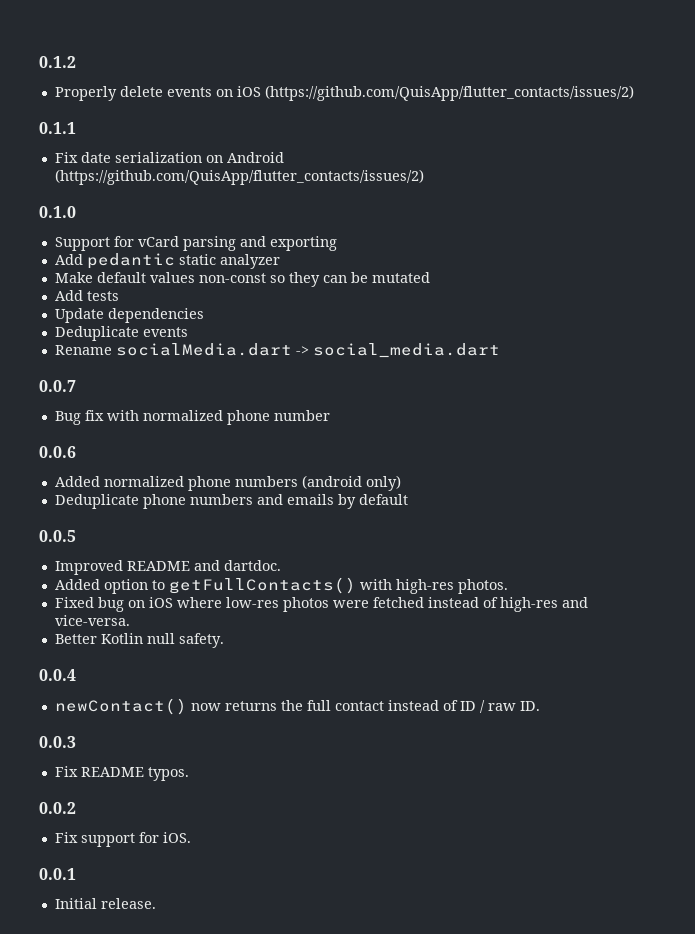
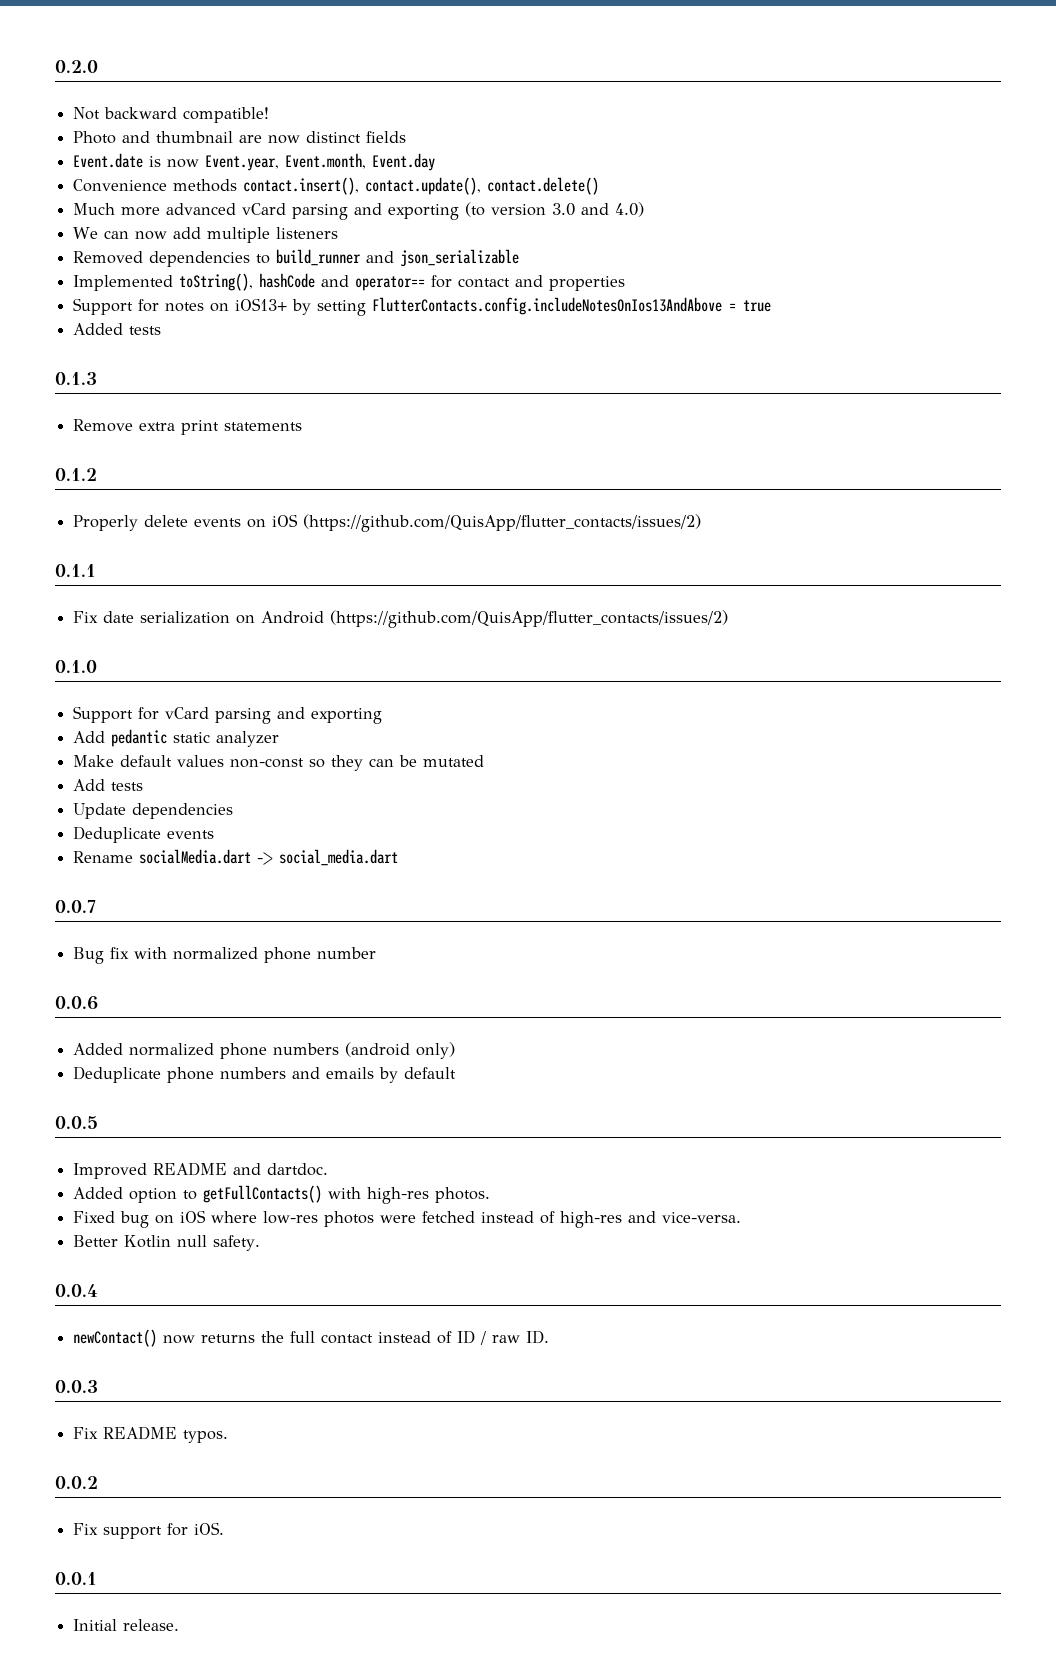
(39, 62) none -> [55,60,98,73] [73,107,270,123] [73,131,407,144] [73,153,436,171] [73,177,600,195] [73,202,645,220] [73,227,339,243] [73,249,520,267] [73,273,626,291] [73,297,772,316] [73,323,162,335] [55,372,97,385] [73,419,303,435] 0.2.0 // Not backward compatible! // Photo and thumbnail are now distinct fields // Event.date is now Event.year, Event.month, Event.day // Convenience methods contact.insert(), contact.update(), contact.delete() // Much more advanced vCard parsing and exporting (to version 3.0 and 4.0) // We can now add multiple listeners // Removed dependencies to build_runner and json_serializable // Implemented toString(), hashCode and operator== for contact and properties // Support for notes on iOS13+ by setting FlutterContacts.config.includeNotesOnIos13AndAbove = true // Added tests // 0.1.3 // Remove extra print statements //

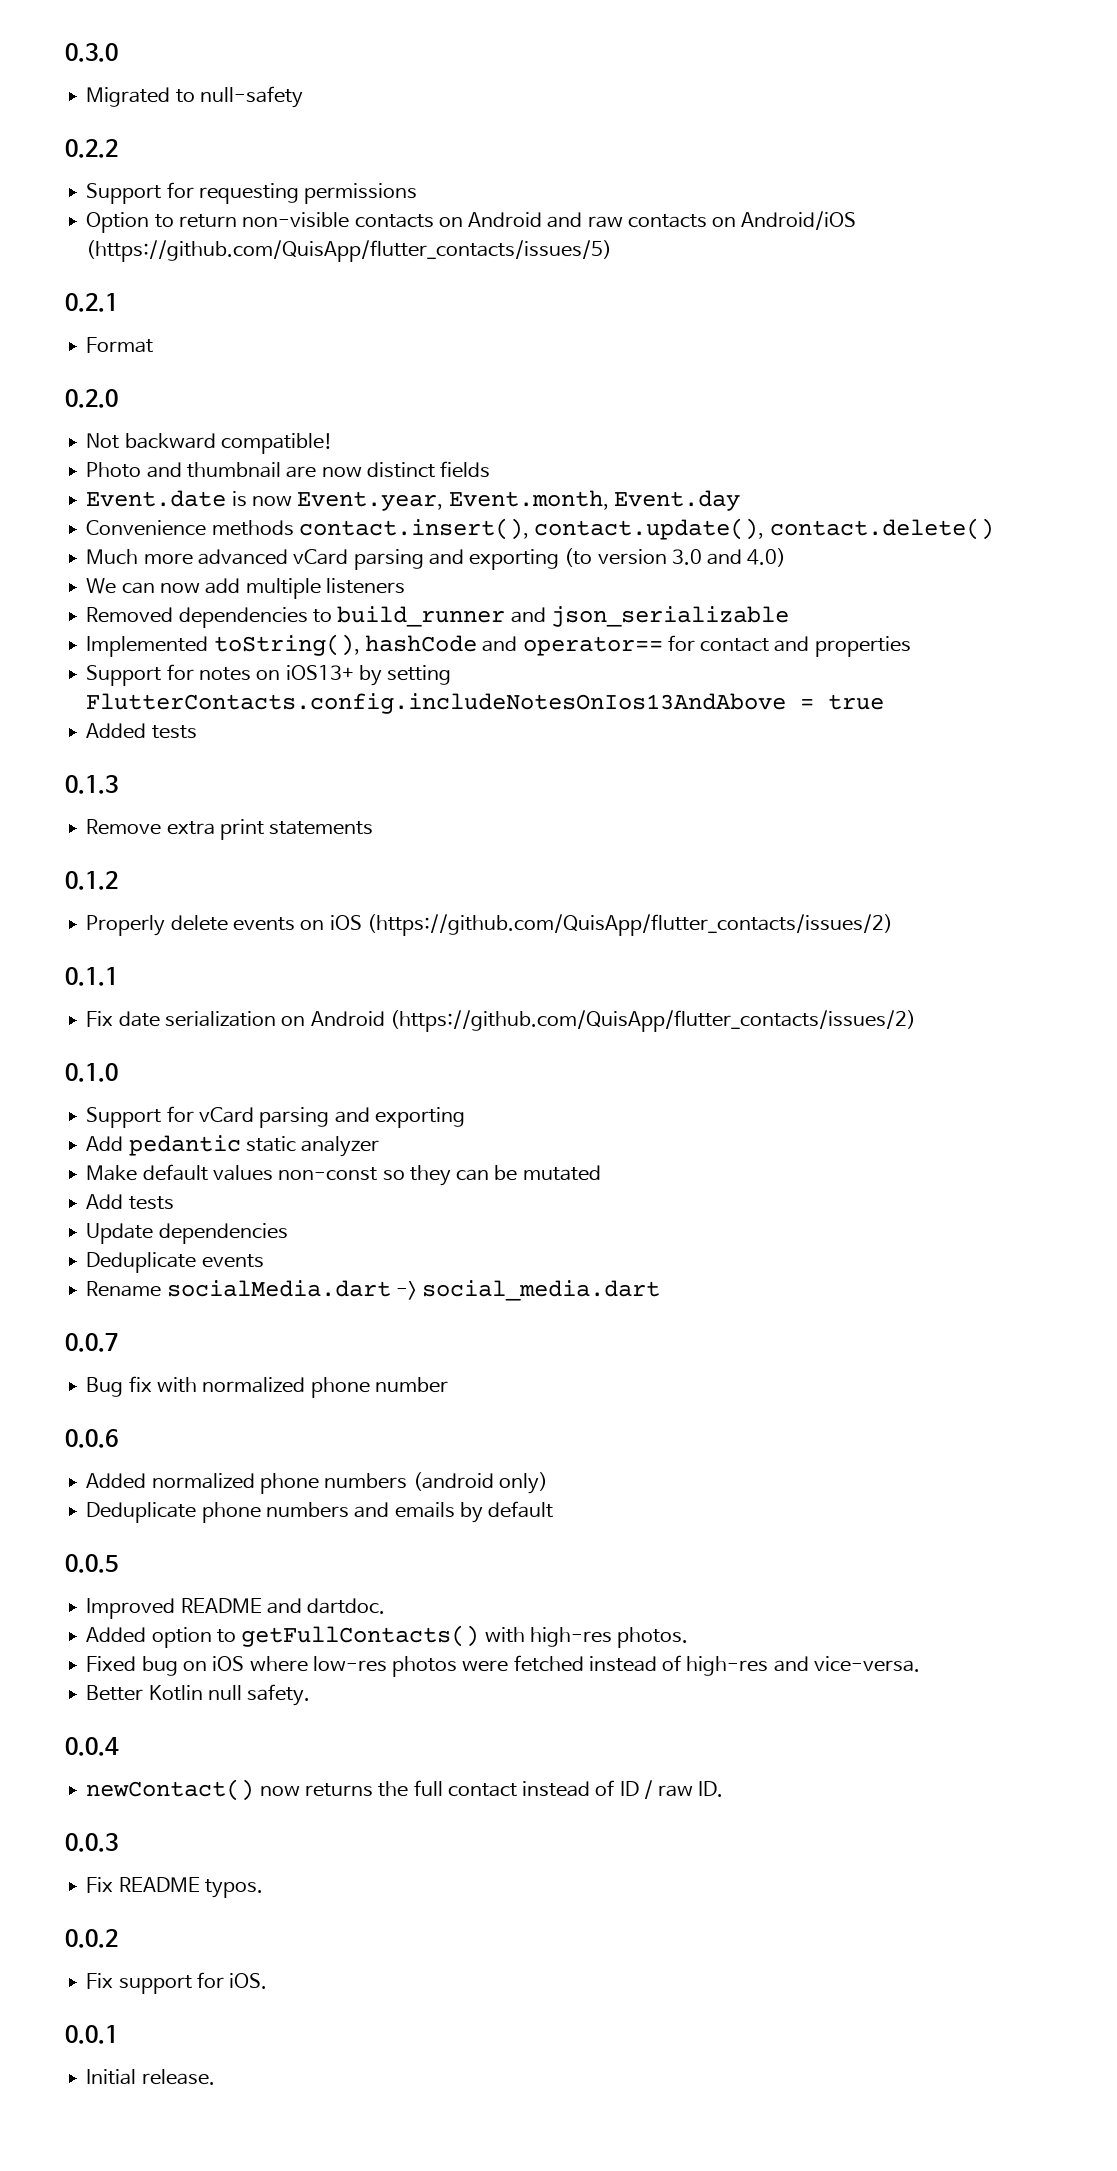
(55, 66) none -> [65,43,118,62] [86,86,303,108] [65,139,118,158] [86,182,418,204] [86,211,857,233] [86,240,613,262] [65,293,118,312] [86,337,154,353] 0.3.0 // Migrated to null-safety // 0.2.2 // Support for requesting permissions // Option to return non-visible contacts on Android and raw contacts on Android/iOS (https://github.com/QuisApp/flutter_contacts/issues/5) // 0.2.1 // Format //

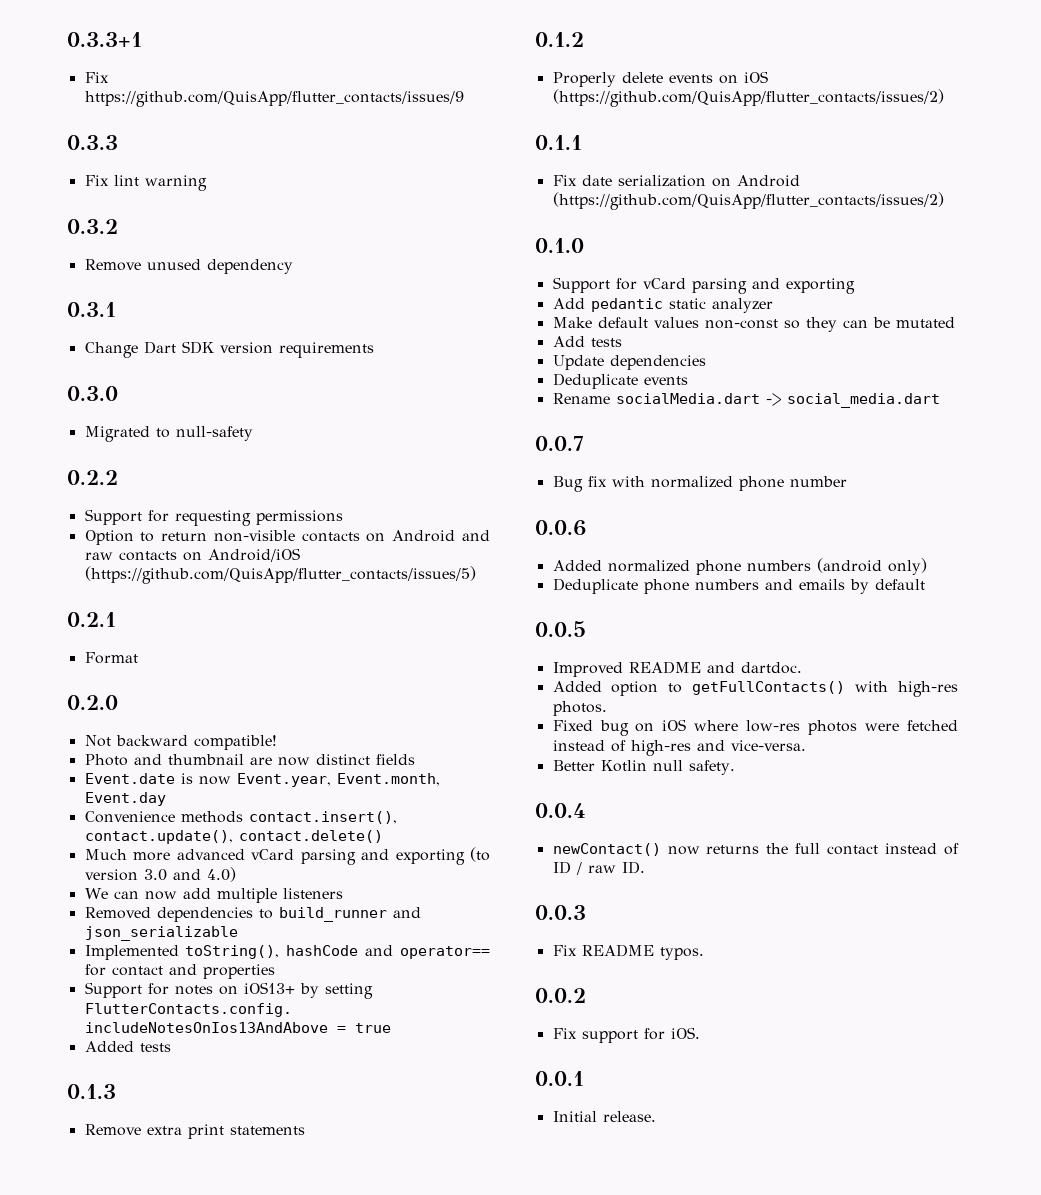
(65, 52) none -> [67,32,142,47] [84,72,109,83] [84,91,464,107] [67,135,118,150] [84,175,207,191] [67,219,118,234] [84,259,293,274] [67,302,116,317] [84,341,374,358] 0.3.3+1 // Fix https://github.com/QuisApp/flutter_contacts/issues/9 // 0.3.3 // Fix lint warning // 0.3.2 // Remove unused dependency // 0.3.1 // Change Dart SDK version requirements //

